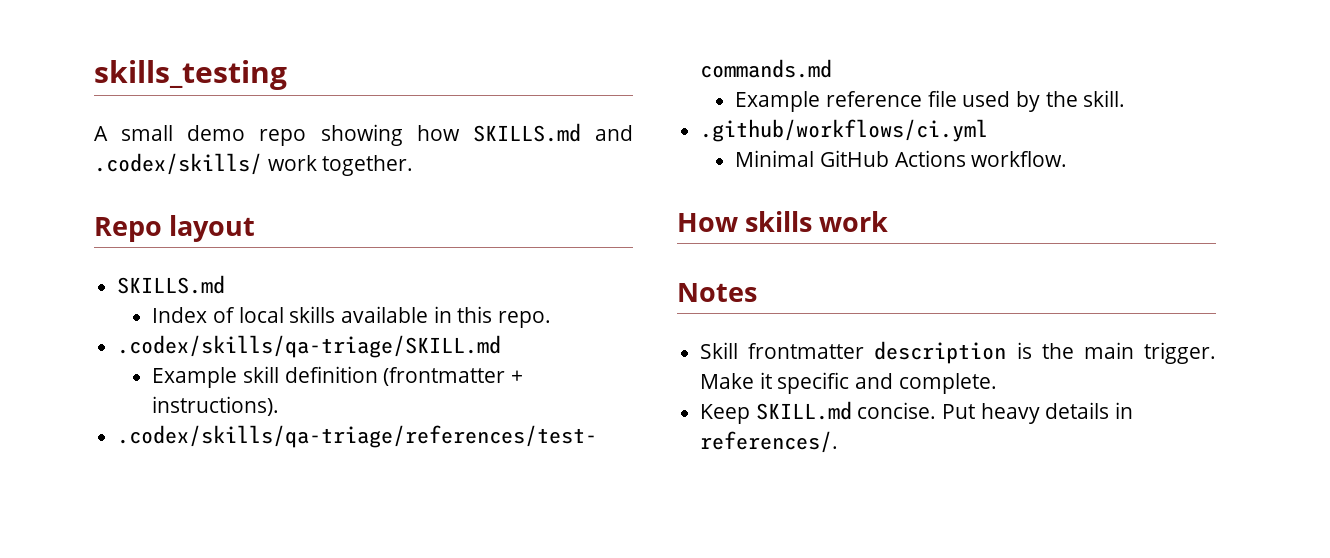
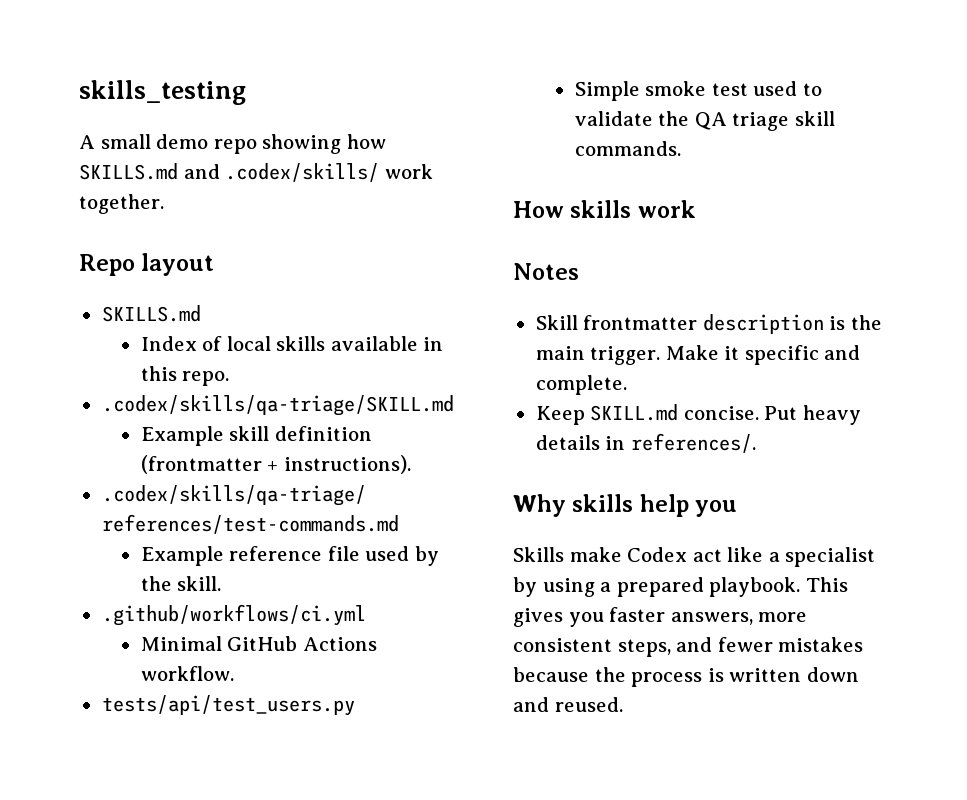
(1068, 159) none -> [101,695,355,716] [574,81,822,101] [574,111,835,131] [574,141,681,156] // tests/api/test_users.py // Simple smoke test used to validate the QA triage skill commands.
(839, 442) none -> [513,494,738,517] [513,547,876,567] [513,577,848,597] [513,607,808,627] [513,637,864,657] [513,667,859,687] [513,697,623,712] // Why skills help you // Skills make Codex act like a specialist by using a prepared playbook. This gives you faster answers, more consistent steps, and fewer mistakes because the process is written down and reused.

